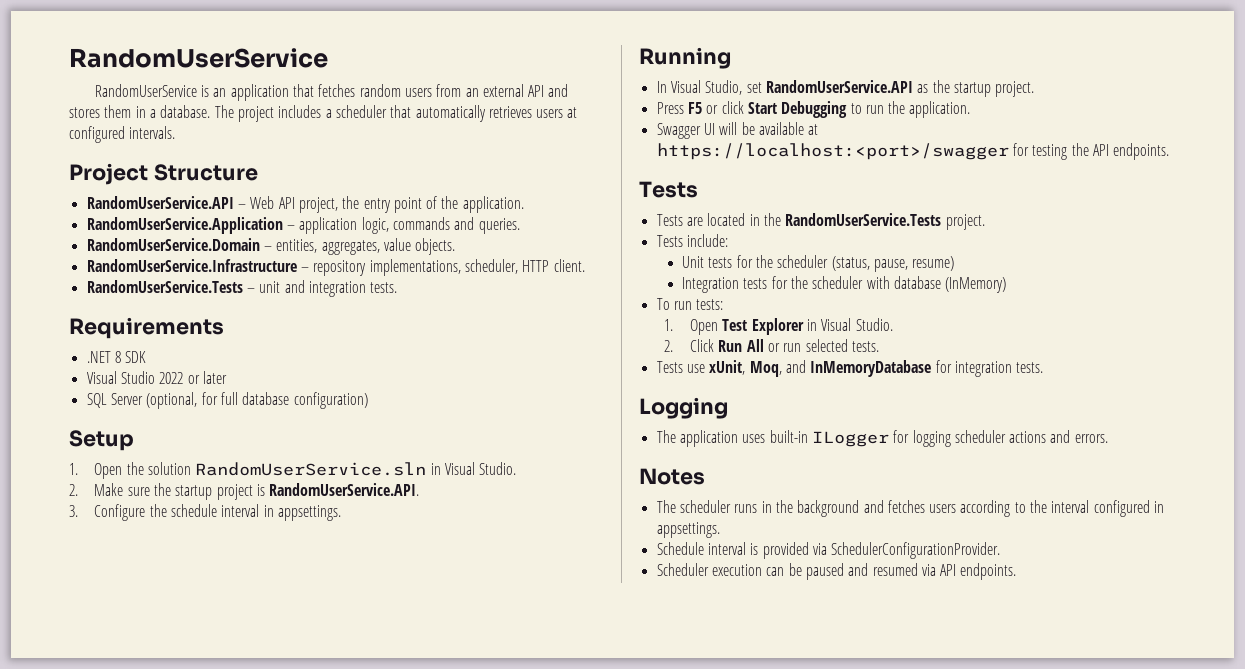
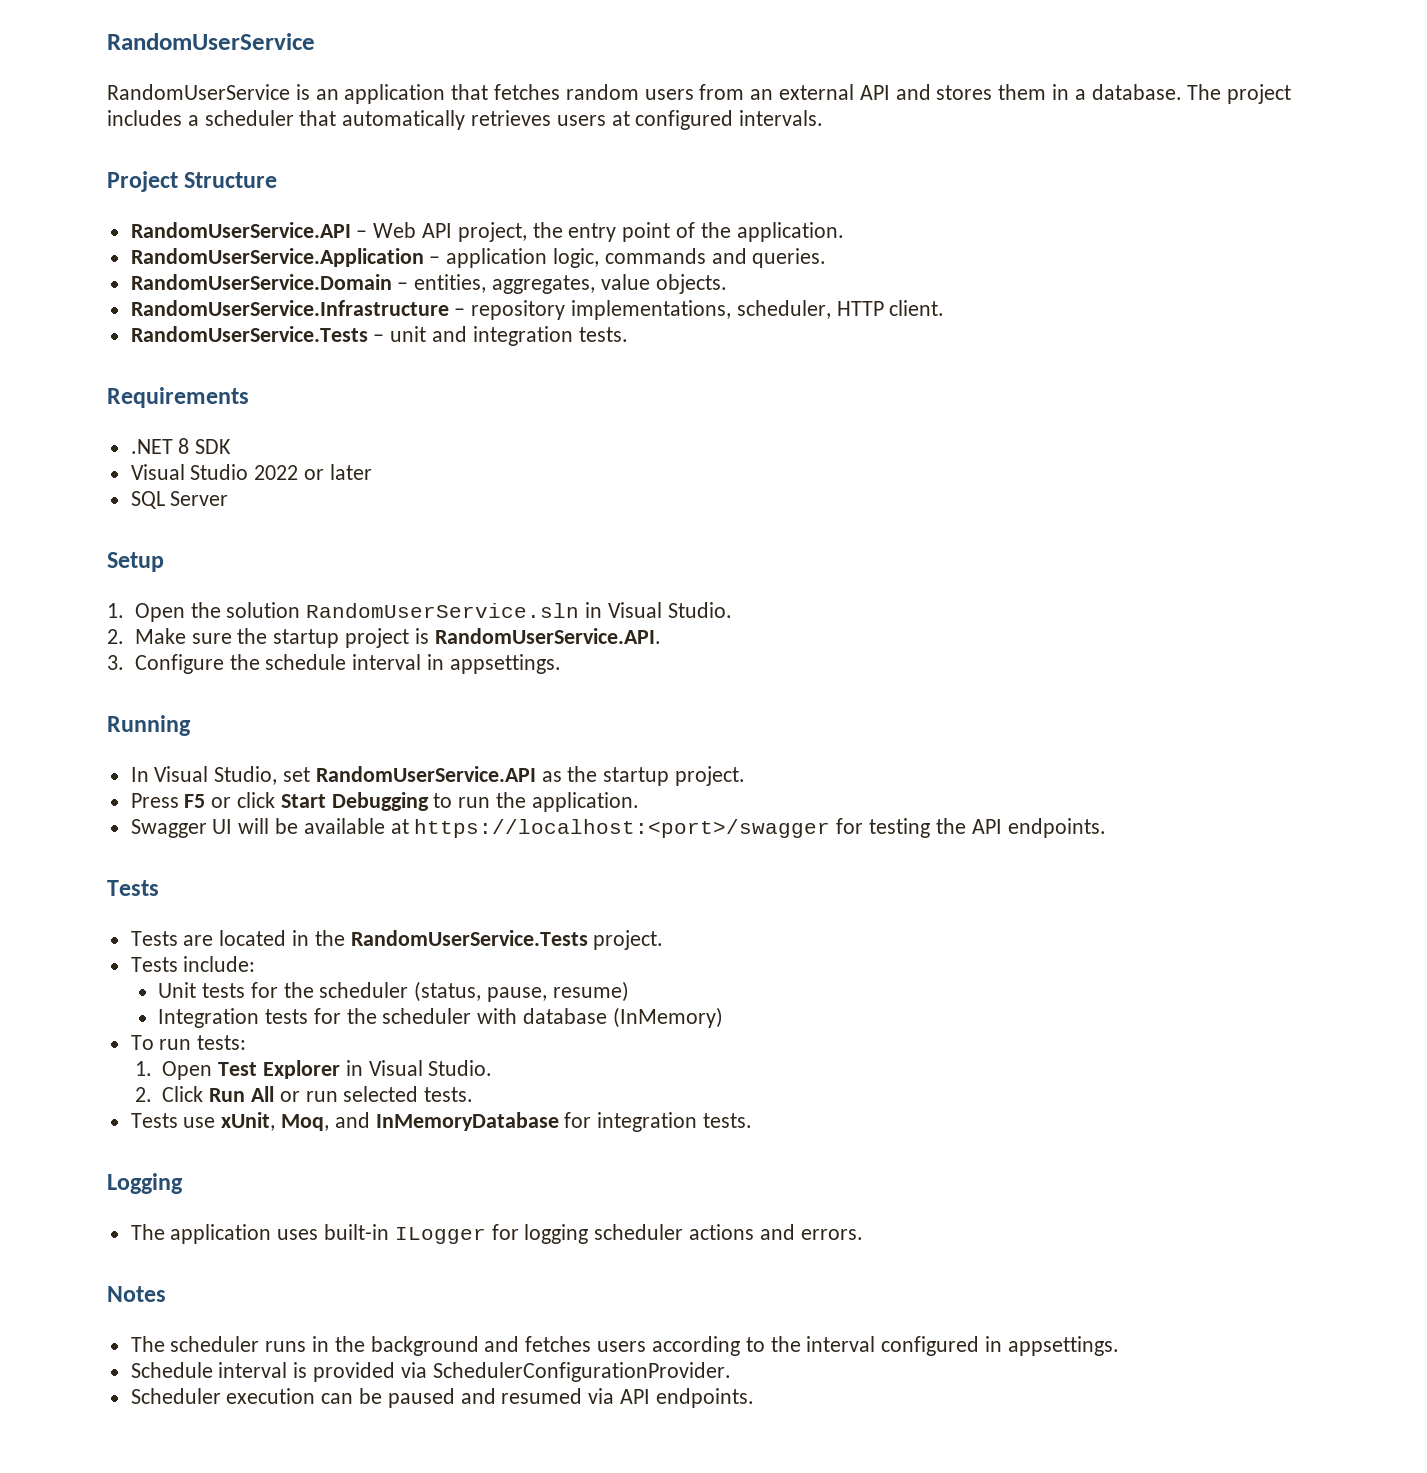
[146,392,368,409] (optional, for full database configuration) -> (229, 498) none

